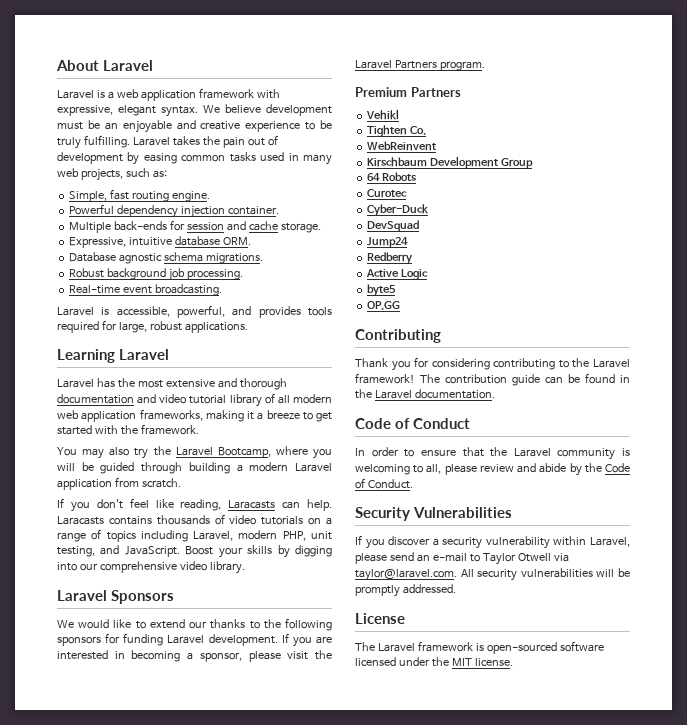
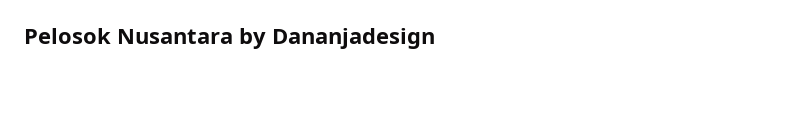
[56,60,154,71] [57,88,280,101] [57,104,332,117] [57,120,332,133] [57,135,278,149] [57,152,332,165] [57,168,167,181] [69,189,211,202] [69,204,280,218] [69,220,321,233] [69,236,252,248] [69,252,264,264] [69,268,244,281] [69,284,223,296] [57,305,332,318] [57,320,248,333] [57,349,170,363] [57,378,287,390] [57,393,332,407] [57,409,332,422] [57,424,199,435] [57,446,332,459] [57,462,332,474] [57,477,181,490] [57,498,332,512] [57,514,332,525] [57,529,332,542] [57,545,332,558] [57,561,245,574] [57,590,175,604] [57,618,332,631] [57,633,332,647] [57,650,333,662] [355,60,485,71] [355,87,461,97] [366,109,400,120] [367,125,427,137] [367,141,437,151] [367,156,534,169] [367,172,418,181] [367,189,408,198] [367,204,430,217] [367,220,420,232] [367,237,409,248] [367,252,413,265] [366,269,429,280] [367,284,397,297] [367,301,401,310] [355,329,441,343] [355,357,630,371] [355,373,630,386] [355,389,495,399] [355,418,471,429] [355,447,630,460] [355,463,630,476] [355,478,413,489] [355,507,513,521] [355,535,630,549] [355,552,569,565] [355,568,630,581] [355,584,456,597] [355,613,405,624] [355,641,604,654] [355,657,513,667] About Laravel // Laravel is a web application framework with expressive, elegant syntax. We believe development must be an enjoyable and creative experience to be truly fulfilling. Laravel takes the pain out of development by easing common tasks used in many web projects, such as: // Simple, fast routing engine. // Powerful dependency injection container. // Multiple back-ends for session and cache storage. // Expressive, intuitive database ORM. // Database agnostic schema migrations. // Robust background job processing. // Real-time event broadcasting. // Laravel is accessible, powerful, and provides tools required for large, robust applications. // Learning Laravel // Laravel has the most extensive and thorough documentation and video tutorial library of all modern web application frameworks, making it a breeze to get started with the framework. // You may also try the Laravel Bootcamp, where you will be guided through building a modern Laravel application from scratch. // If you don't feel like reading, Laracasts can help. Laracasts contains thousands of video tutorials on a range of topics including Laravel, modern PHP, unit testing, and JavaScript. Boost your skills by digging into our comprehensive video library. // Laravel Sponsors // We would like to extend our thanks to the following sponsors for funding Laravel development. If you are interested in becoming a sponsor, please visit the Laravel Partners program. // Premium Partners // Vehikl // Tighten Co. // WebReinvent // Kirschbaum Development Group // 64 Robots // Curotec // Cyber-Duck // DevSquad // Jump24 // Redberry // Active Logic // byte5 // OP.GG // Contributing // Thank you for considering contributing to the Laravel framework! The contribution guide can be found in the Laravel documentation. // Code of Conduct // In order to ensure that the Laravel community is welcoming to all, please review and abide by the Code of Conduct. // Security Vulnerabilities // If you discover a security vulnerability within Laravel, please send an e-mail to Taylor Otwell via taylor@laravel.com. All security vulnerabilities will be promptly addressed. // License // The Laravel framework is open-sourced software licensed under the MIT license. -> [24,28,435,49] Pelosok Nusantara by Dananjadesign

